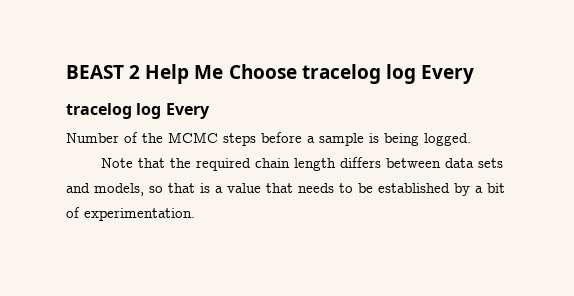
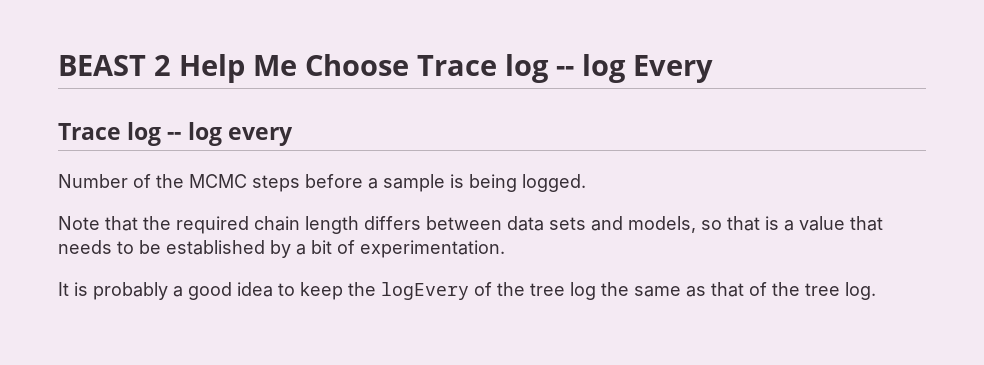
[301,64,474,84] [66,103,210,119] tracelog log Every // tracelog log Every -> [417,54,713,83] [58,122,293,146] Trace log -- log Every // Trace log -- log every
(195, 214) none -> [58,282,876,300] // It is probably a good idea to keep the logEvery of the tree log the same as that of the tree log.

